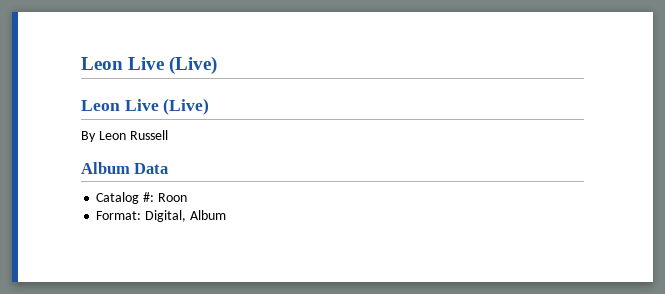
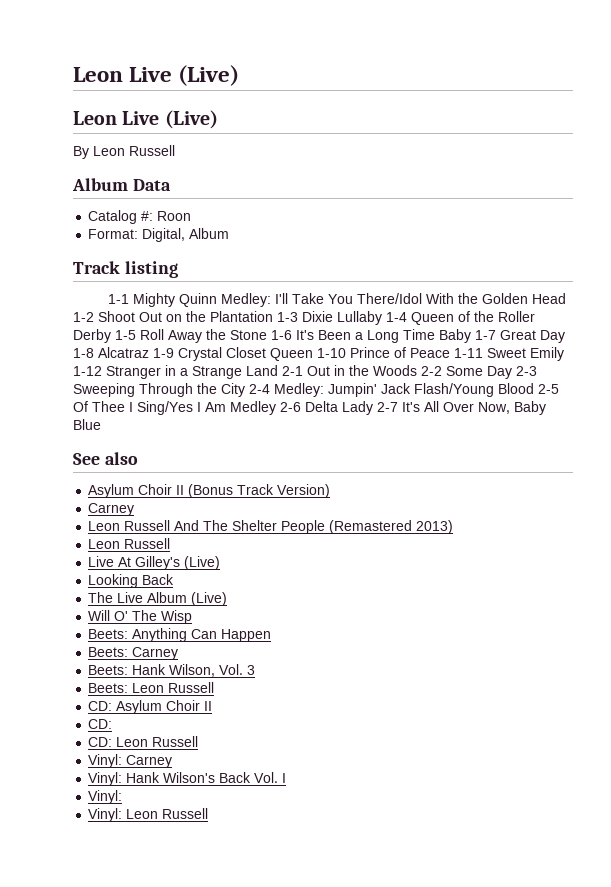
(226, 215) none -> [73,261,178,278] [107,293,566,307] [73,311,535,325] [73,329,565,343] [73,347,564,361] [73,365,537,379] [73,383,559,397] [73,401,546,415] [73,419,101,430] [73,452,138,465] [88,484,331,498] [88,503,135,516] [88,520,454,534] [88,538,171,549] [88,556,221,570] [88,574,175,588] [88,592,228,606] [88,610,193,624] [88,628,272,642] [88,647,179,660] [88,664,256,677] [88,682,215,693] [88,700,213,714] [88,719,113,729] [88,736,199,747] [88,754,173,768] [88,772,287,786] [88,790,123,804] [88,808,209,822] // Track listing // 1-1 Mighty Quinn Medley: I'll Take You There/Idol With the Golden Head 1-2 Shoot Out on the Plantation 1-3 Dixie Lullaby 1-4 Queen of the Roller Derby 1-5 Roll Away the Stone 1-6 It's Been a Long Time Baby 1-7 Great Day 1-8 Alcatraz 1-9 Crystal Closet Queen 1-10 Prince of Peace 1-11 Sweet Emily 1-12 Stranger in a Strange Land 2-1 Out in the Woods 2-2 Some Day 2-3 Sweeping Through the City 2-4 Medley: Jumpin' Jack Flash/Young Blood 2-5 Of Thee I Sing/Yes I Am Medley 2-6 Delta Lady 2-7 It's All Over Now, Baby Blue // See also // Asylum Choir II (Bonus Track Version) // Carney // Leon Russell And The Shelter People (Remastered 2013) // Leon Russell // Live At Gilley's (Live) // Looking Back // The Live Album (Live) // Will O' The Wisp // Beets: Anything Can Happen // Beets: Carney // Beets: Hank Wilson, Vol. 3 // Beets: Leon Russell // CD: Asylum Choir II // CD: // CD: Leon Russell // Vinyl: Carney // Vinyl: Hank Wilson's Back Vol. I // Vinyl: // Vinyl: Leon Russell

